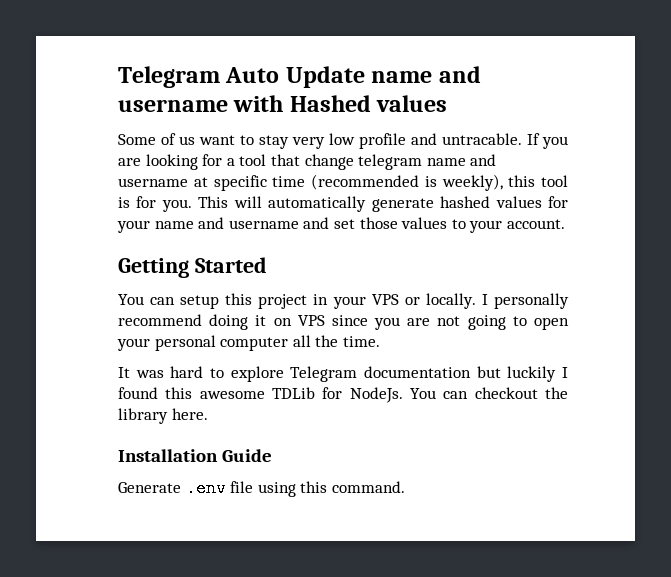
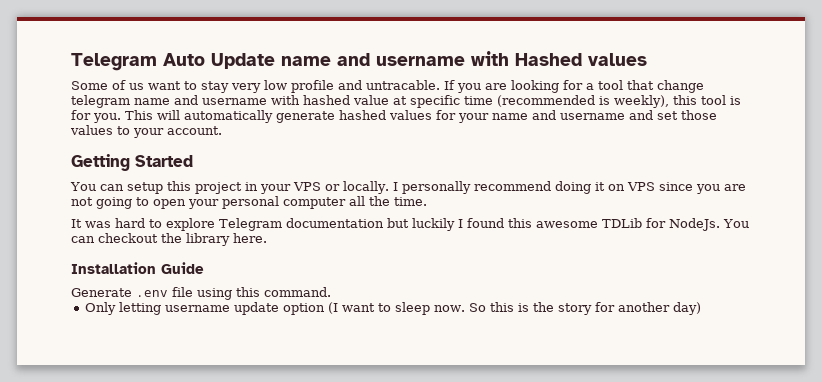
(188, 182) none -> [271,95,389,105] with hashed value
(405, 487) none -> [84,302,701,315] // Only letting username update option (I want to sleep now. So this is the story for another day)

